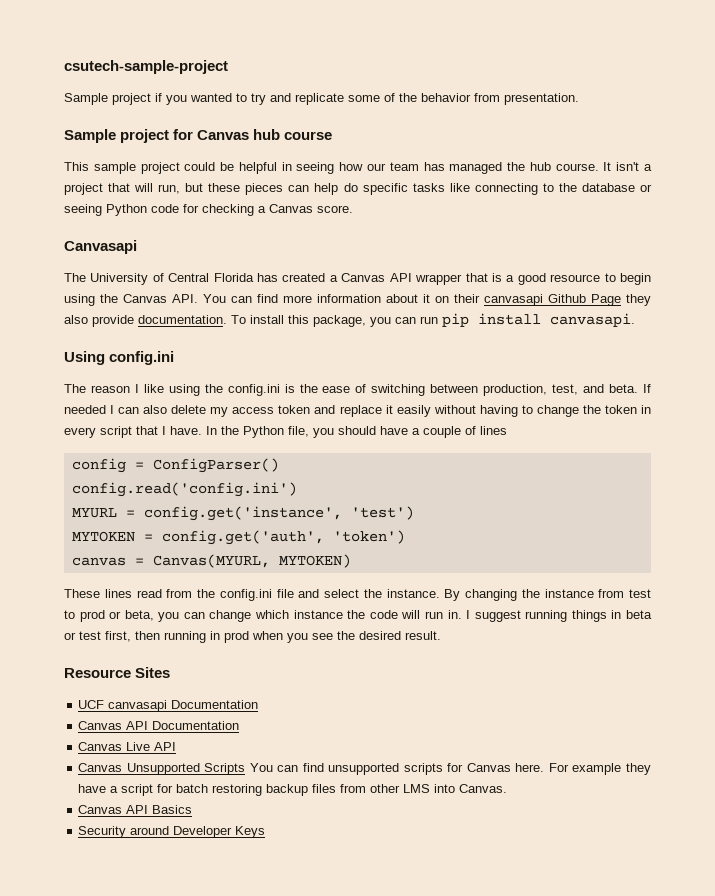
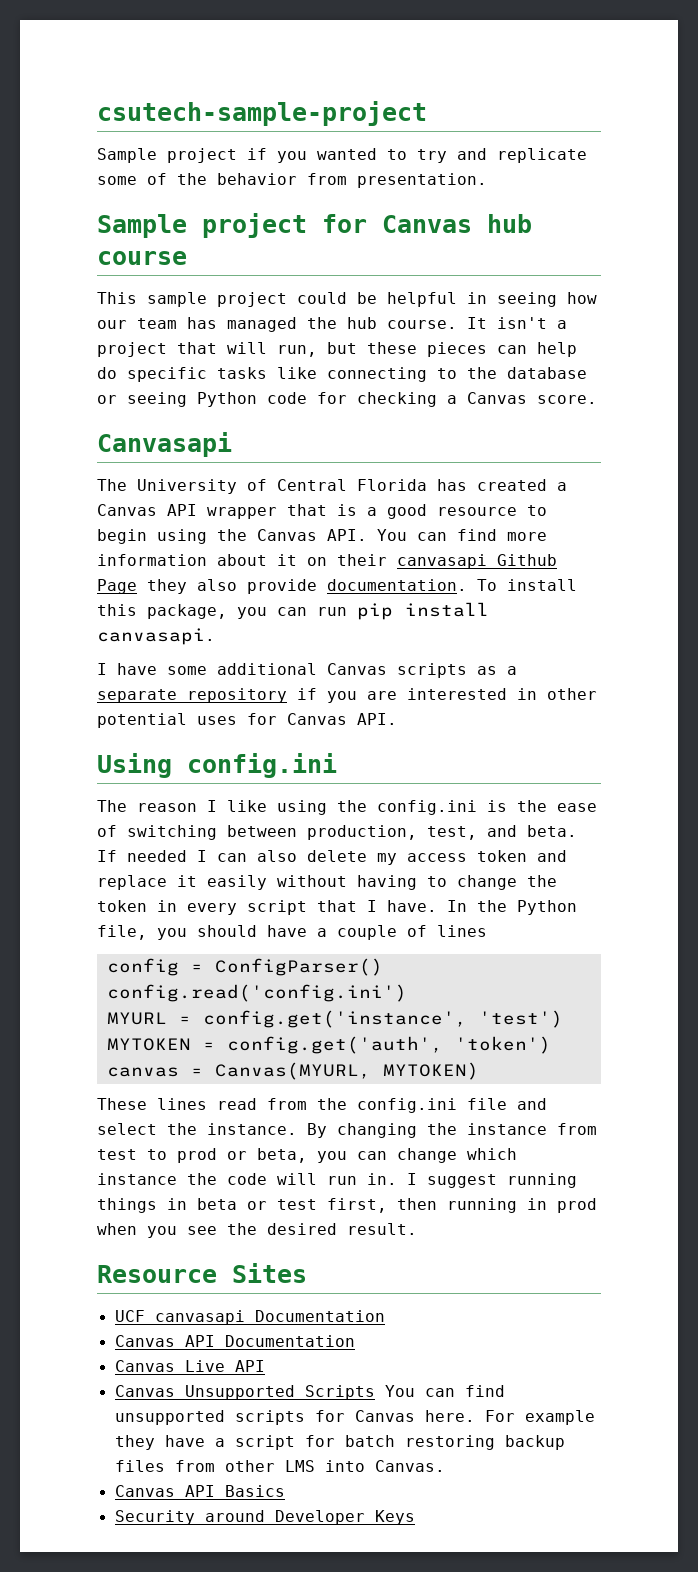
(635, 320) none -> [97,663,517,678] [97,688,597,703] [97,713,397,728] // I have some additional Canvas scripts as a separate repository if you are interested in other potential uses for Canvas API.

